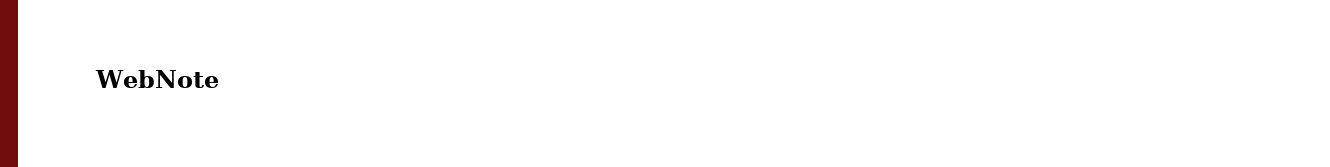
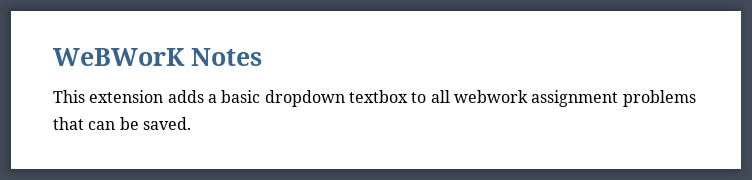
[95,70,219,88] WebNote -> [53,48,262,66] [53,90,696,107] [53,117,191,130] WeBWorK Notes // This extension adds a basic dropdown textbox to all webwork assignment problems that can be saved.

